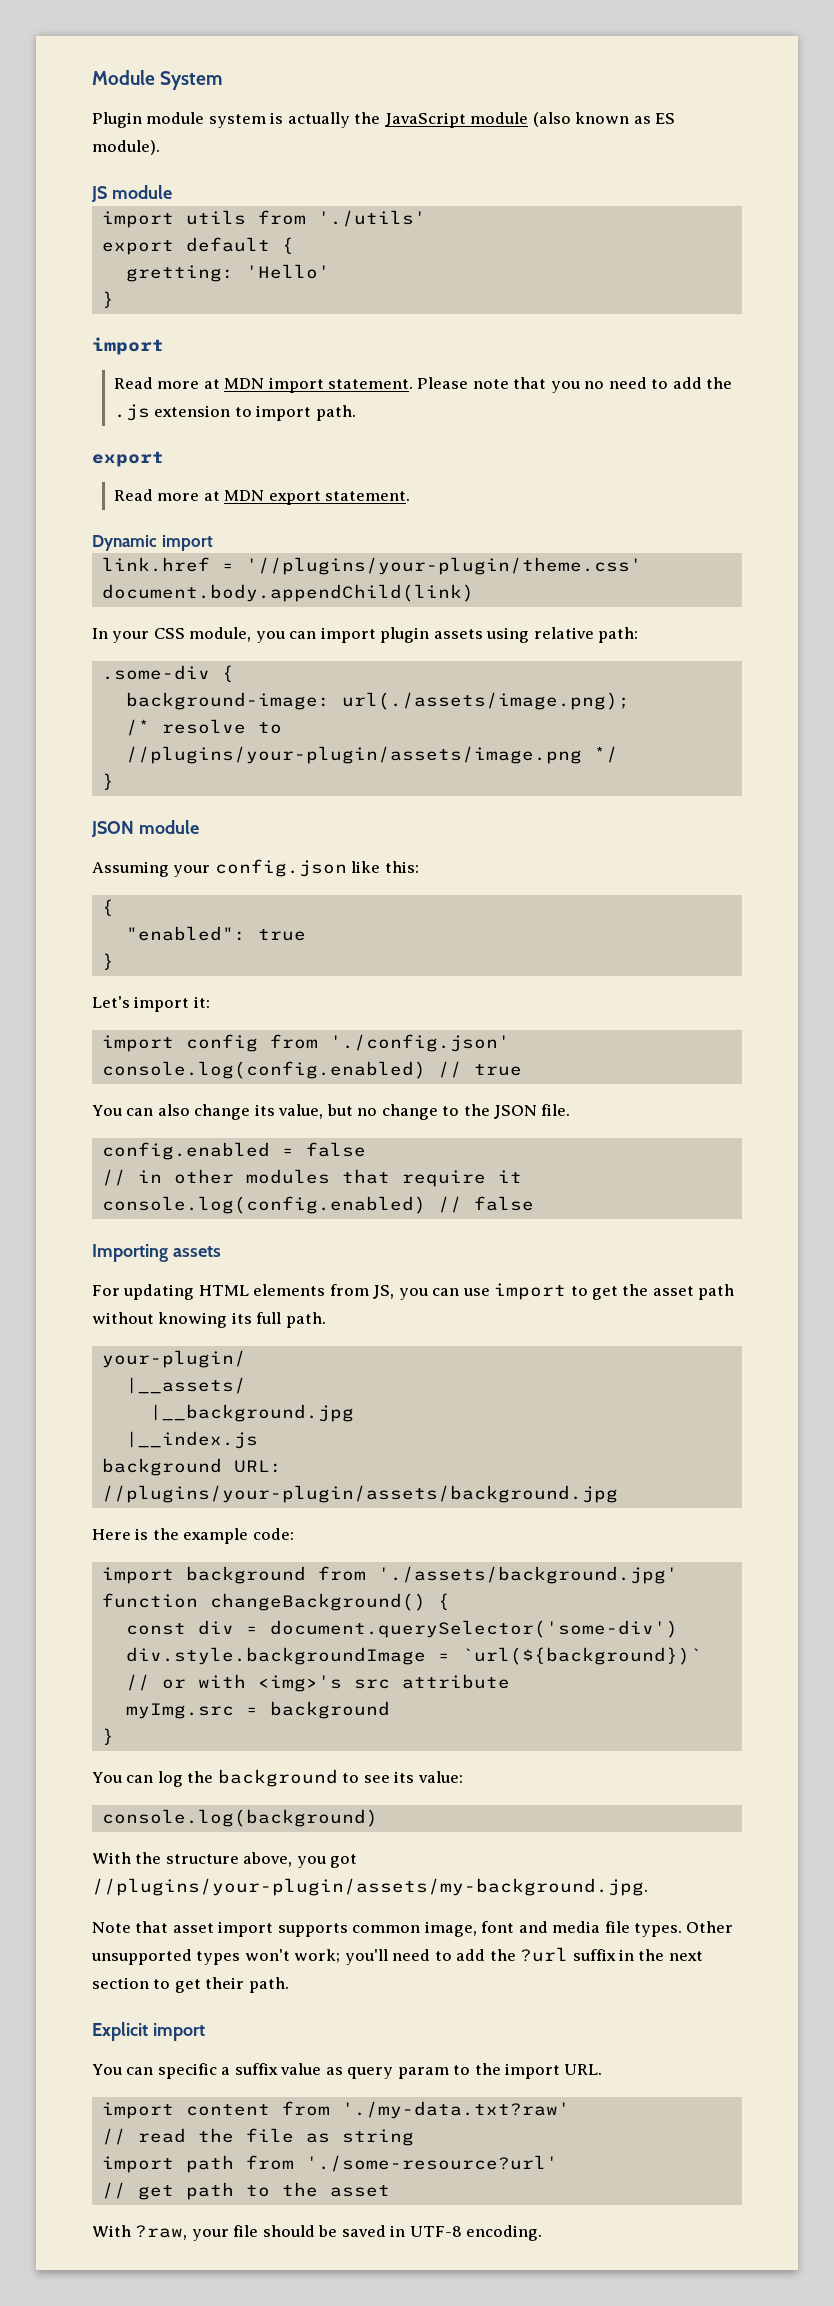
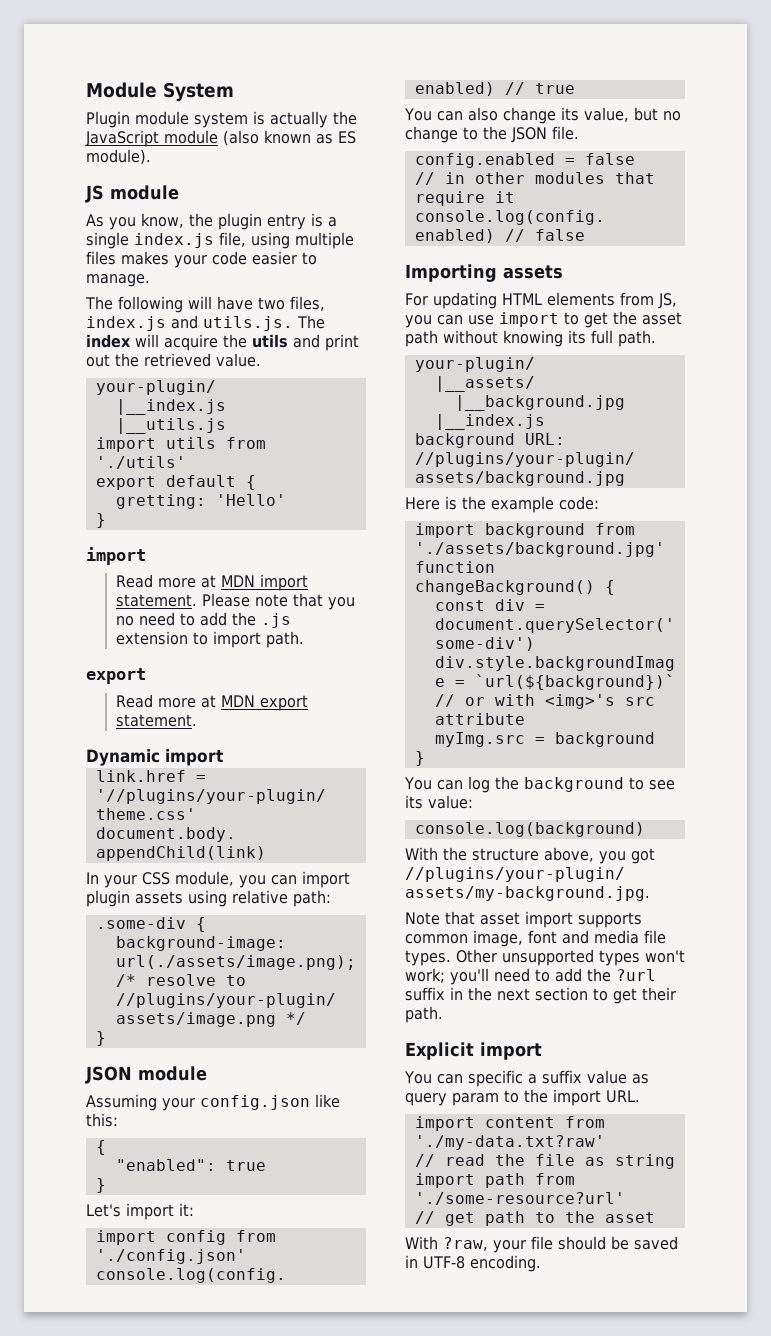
(172, 192) none -> [86,213,337,230] [86,232,354,249] [86,251,317,268] [86,274,150,287] [85,296,325,313] [86,315,325,331] [86,334,359,351] [86,353,261,367] [95,380,216,395] [115,399,226,415] [115,418,226,434] // As you know, the plugin entry is a single index.js file, using multiple files makes your code easier to manage. // The following will have two files, index.js and utils.js. The index will acquire the utils and print out the retrieved value. // your-plugin/ // |__index.js // |__utils.js

